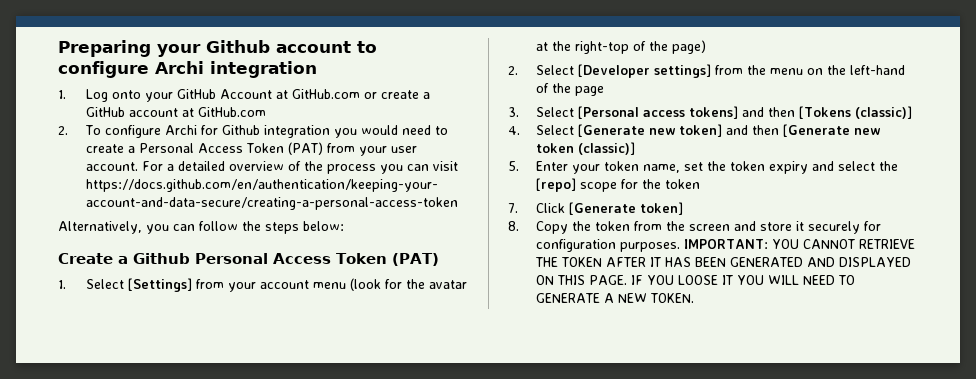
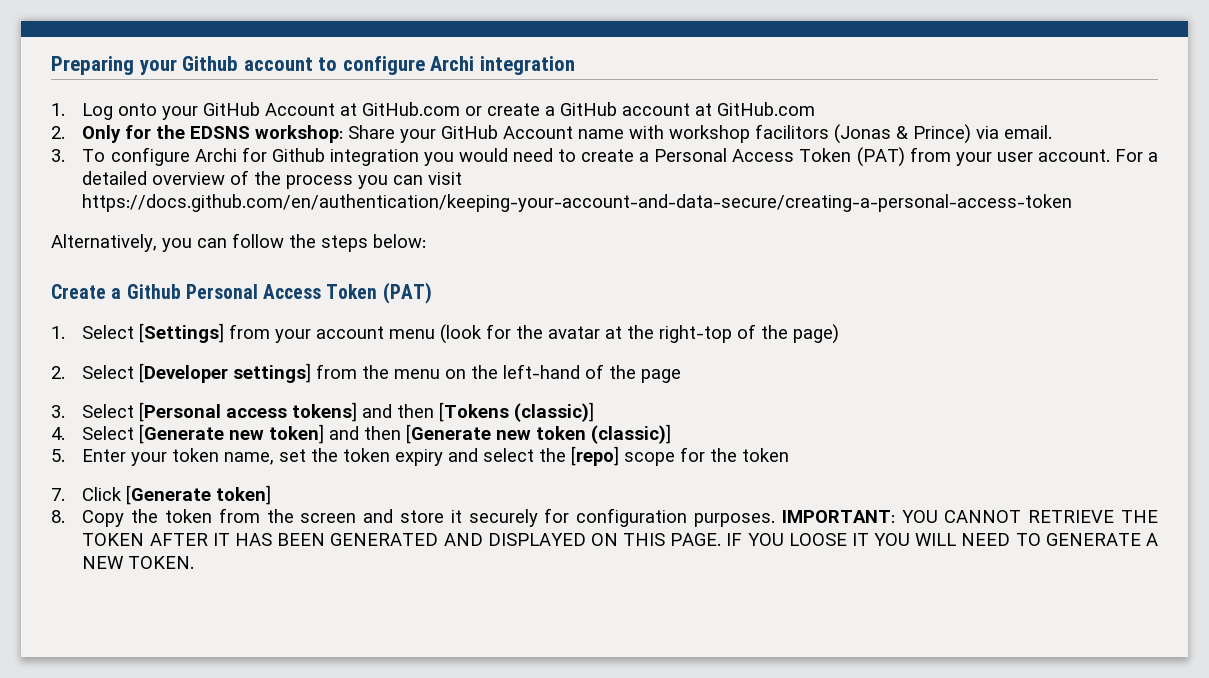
(68, 130) none -> [82,124,1053,144] [51,149,65,162] Only for the EDSNS workshop: Share your GitHub Account name with workshop facilitors (Jonas & Prince) via email. // 3.

